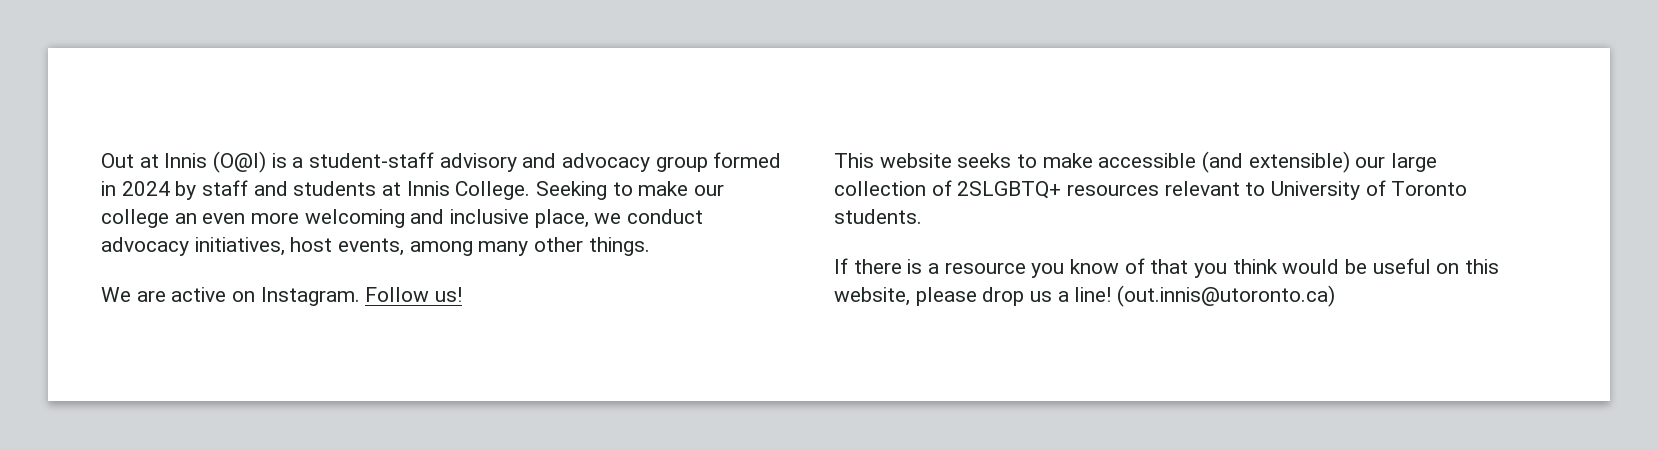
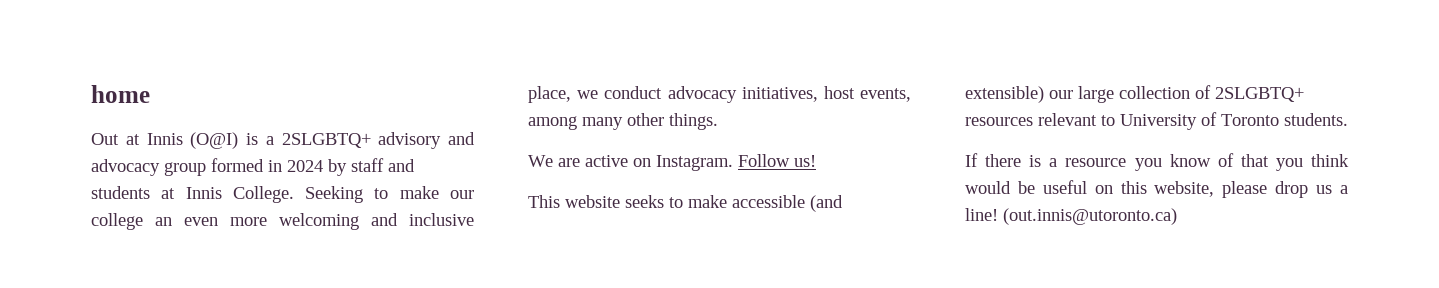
(101, 160) none -> [91,85,150,103] home //
[309,152,435,168] student-staff -> [281,133,371,148] 2SLGBTQ+

